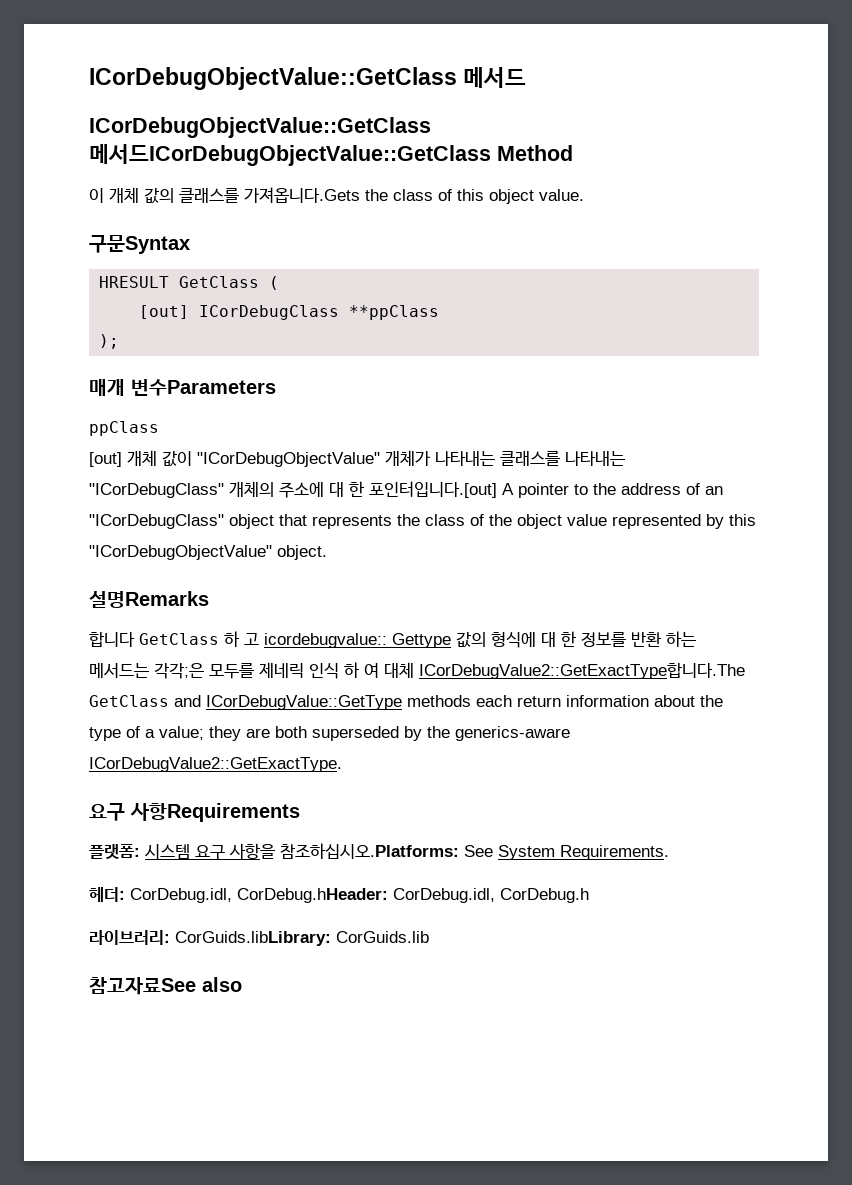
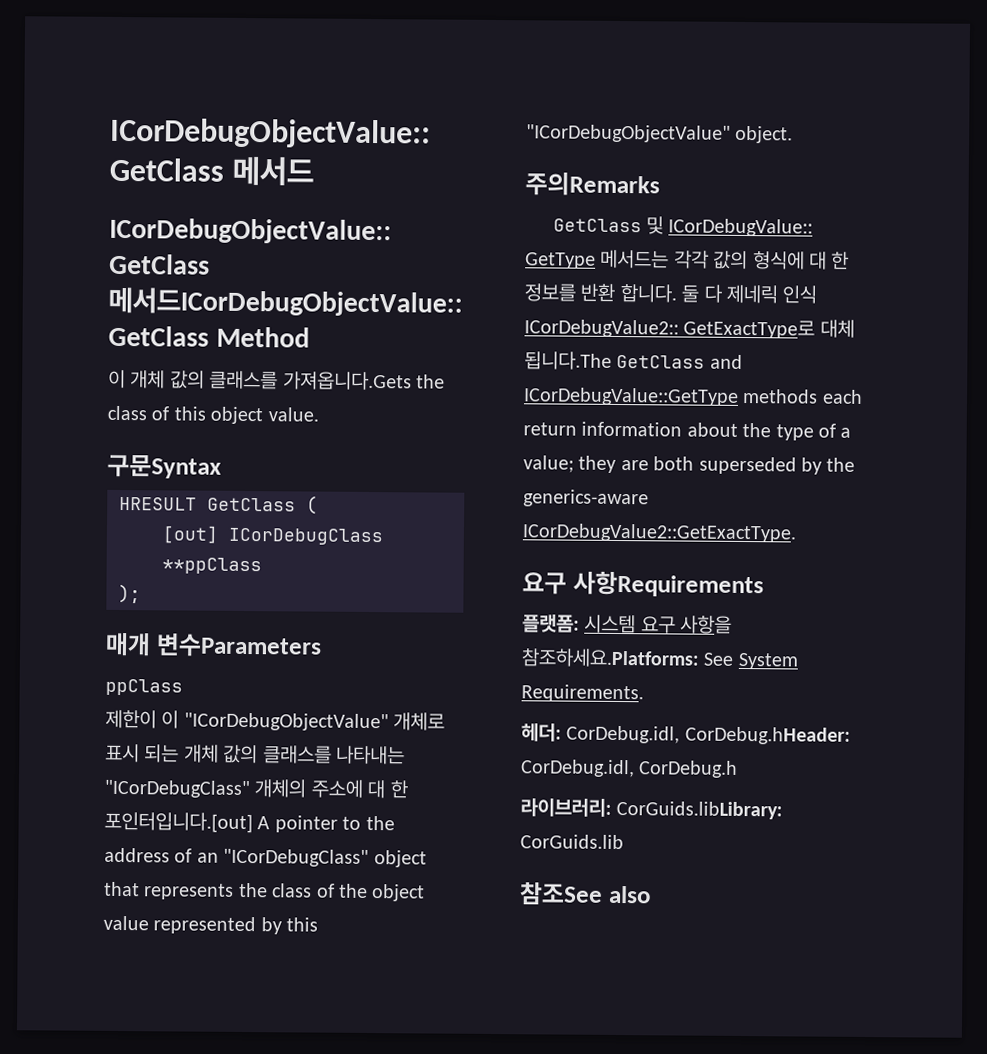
[89,450,495,467] [out] 개체 값이 "ICorDebugObjectValue" 개체가 나타내는 -> [105,709,446,732] [105,743,259,764] 제한이 이 "ICorDebugObjectValue" 개체로 표시 되는 개체 값의
[89,590,209,608] [89,631,451,648] 설명Remarks // 합니다 GetClass 하 고 icordebugvalue:: Gettype -> [525,172,660,197] [552,216,814,237] [525,249,709,269] 주의Remarks // GetClass 및 ICorDebugValue:: GetType 메서드는 각각
[666,631,696,647] [89,662,745,679] 하는 메서드는 각각;은 모두를 제네릭 인식 하 여 대체 ICorDebugValue2::GetExactType합니다.The -> [619,284,818,304] [524,319,855,339] [524,351,612,370] 합니다. 둘 다 제네릭 인식 ICorDebugValue2:: GetExactType로 대체 됩니다.The
[280,843,459,859] 참조하십시오.Platforms: -> [521,648,700,668] 참조하세요.Platforms:
[89,977,196,995] 참고자료See -> [519,881,603,906] 참조See

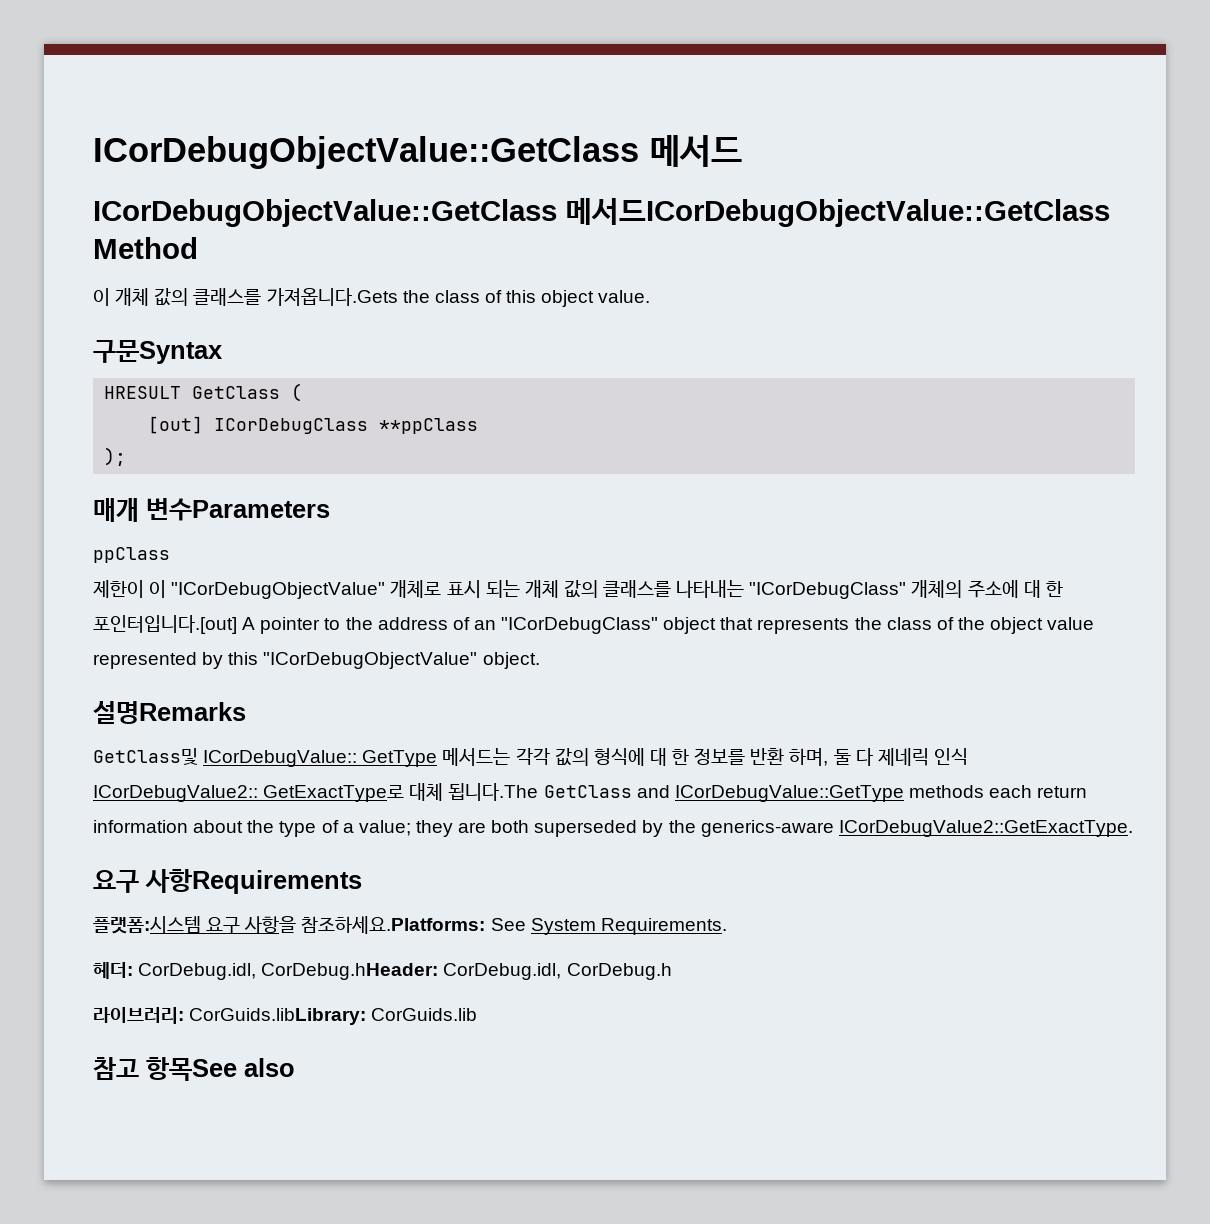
[525,172,660,197] [552,216,664,235] 주의Remarks // GetClass 및 -> [93,701,246,724] [93,748,198,765] 설명Remarks // GetClass및
[619,284,677,303] 합니다. -> [789,748,829,766] 하며,
[522,614,637,634] 플랫폼: 시스템 -> [93,916,201,934] 플랫폼:시스템
[519,881,603,906] 참조See -> [93,1057,237,1081] 참고 항목See

